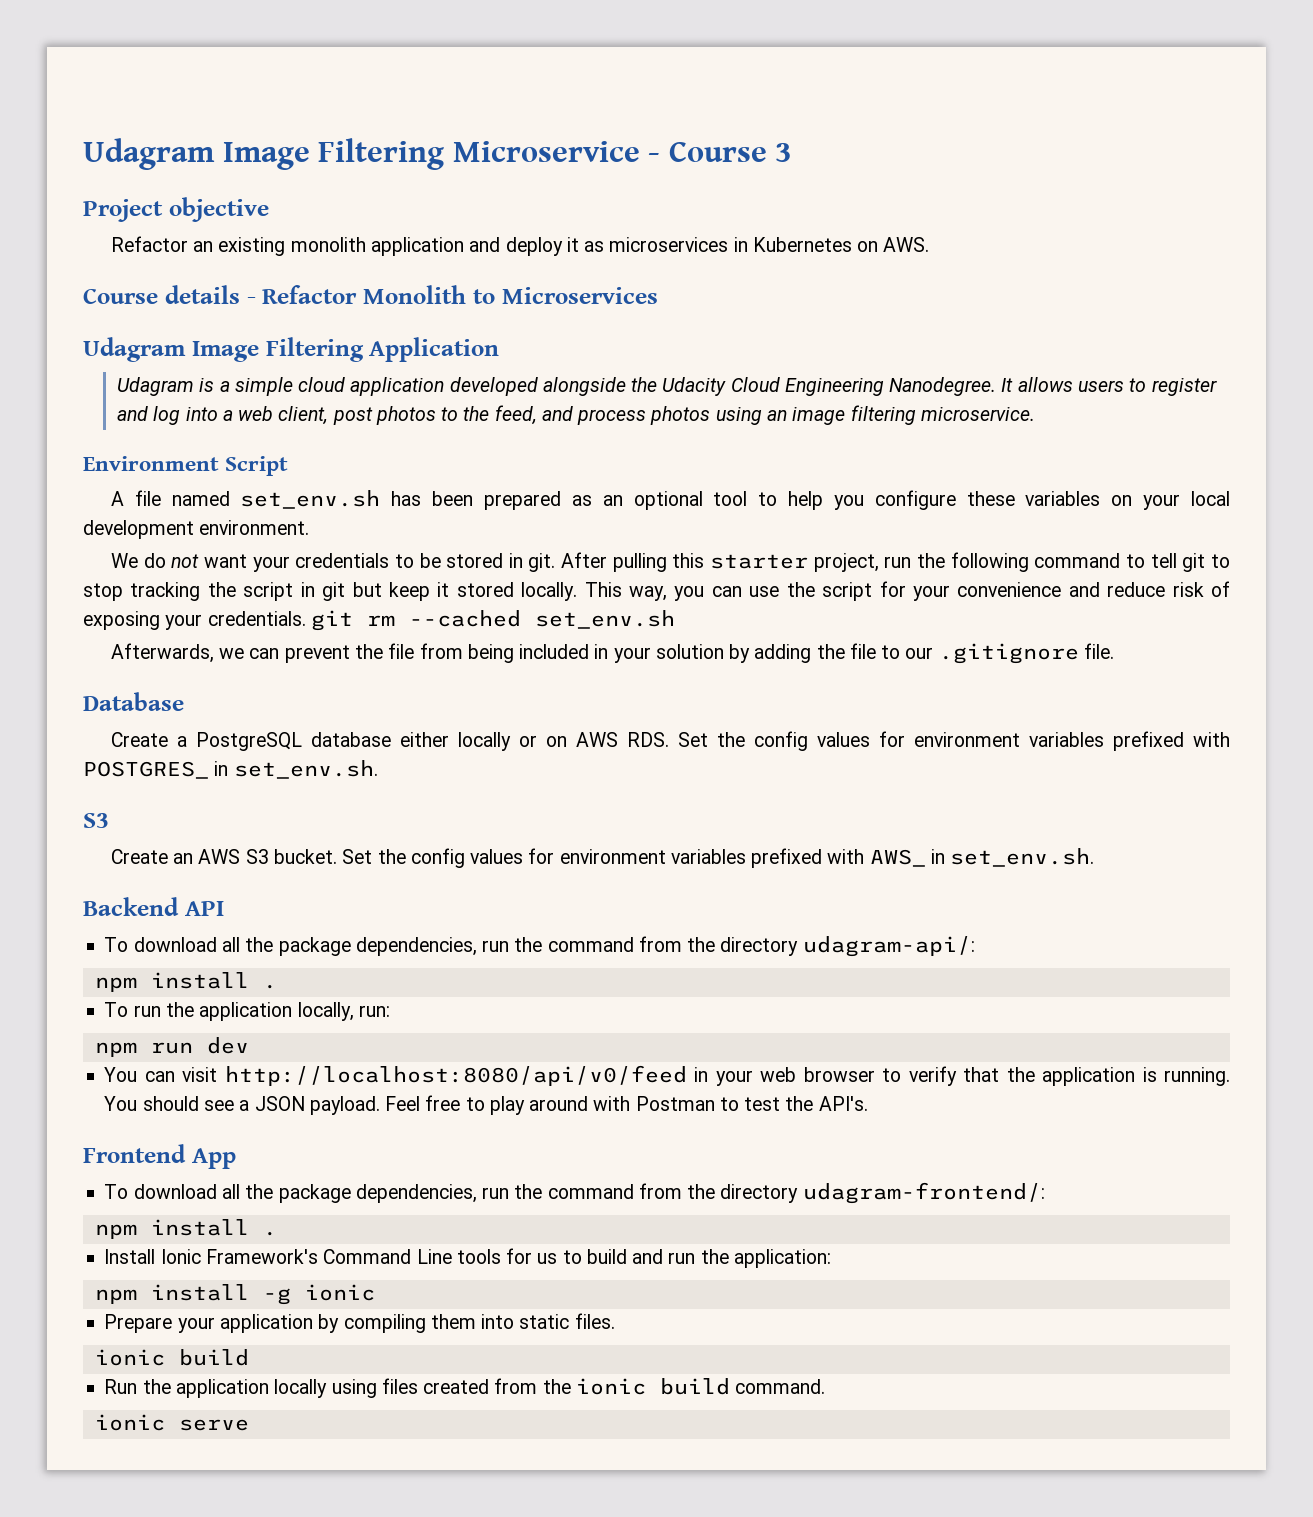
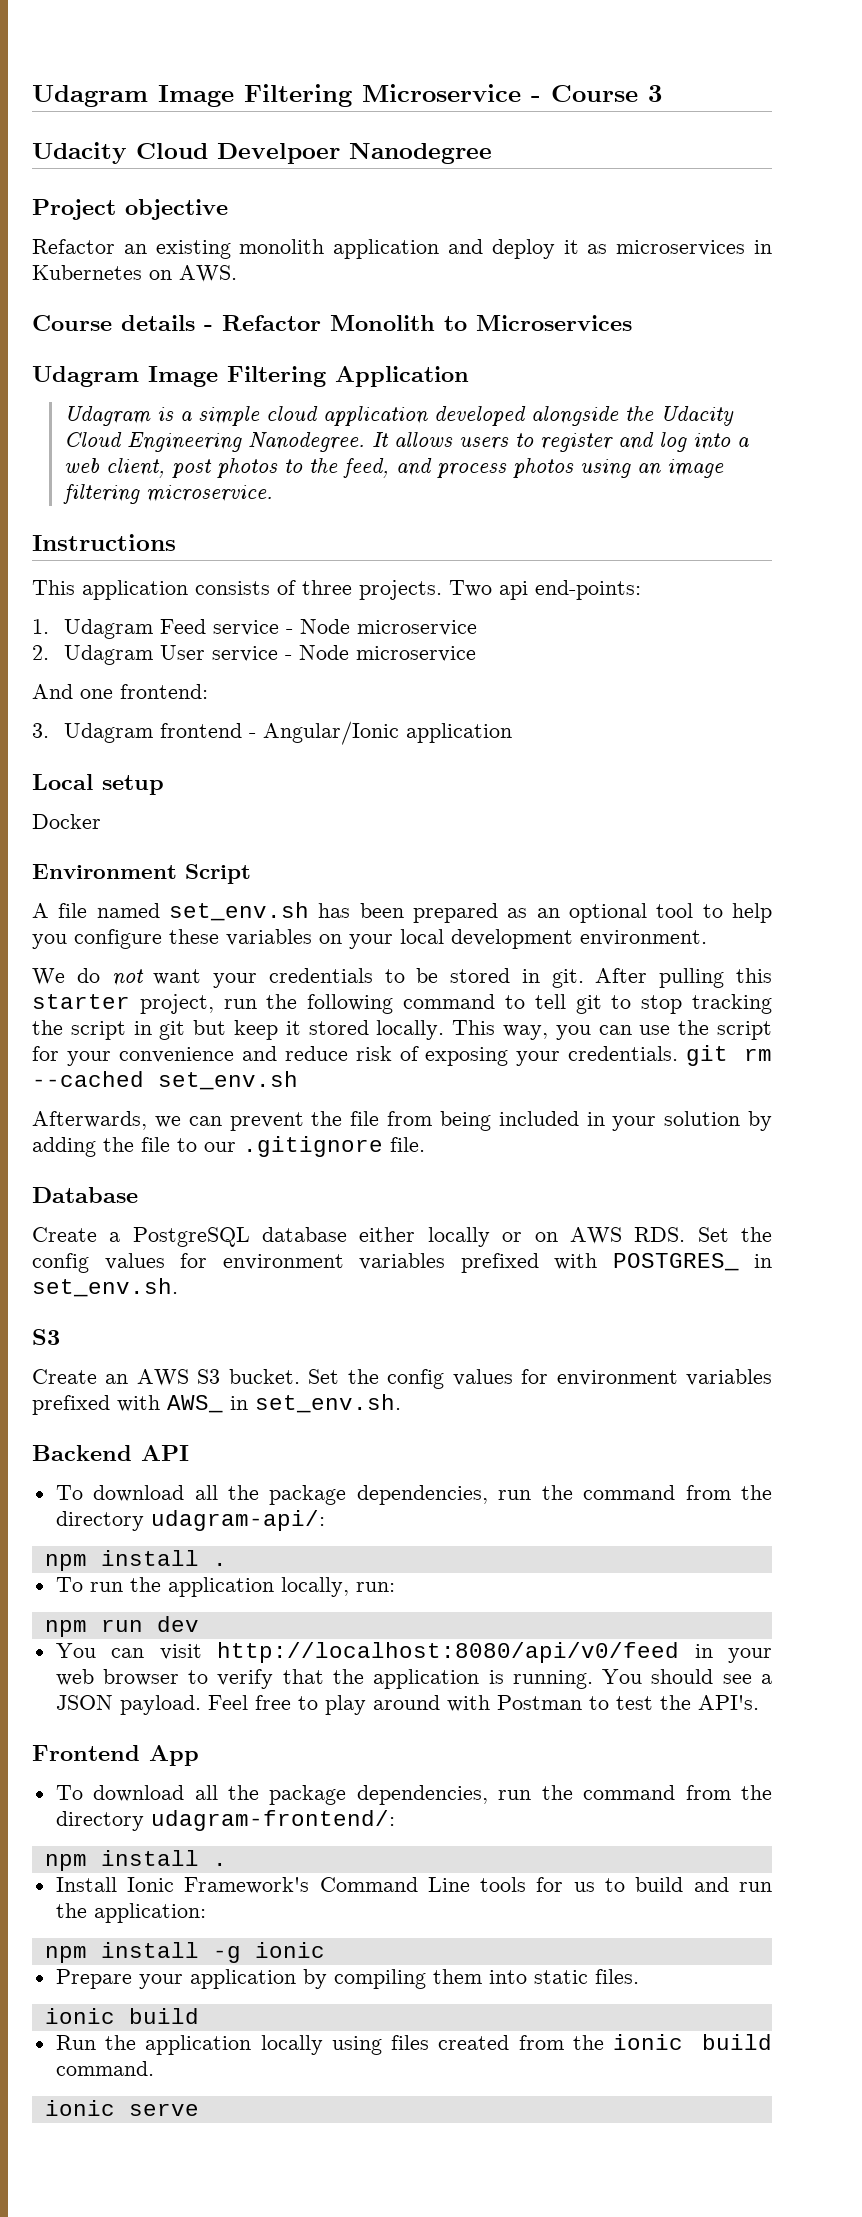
(793, 152) none -> [32,142,492,164] // Udacity Cloud Develpoer Nanodegree
(1035, 414) none -> [32,534,176,551] [32,580,641,600] [32,619,477,639] [32,645,476,665] [32,684,208,699] [32,721,512,745] [32,774,164,795] [32,814,101,829] // Instructions // This application consists of three projects. Two api end-points: // 1. Udagram Feed service - Node microservice // 2. Udagram User service - Node microservice // And one frontend: // 3. Udagram frontend - Angular/Ionic application // Local setup // Docker

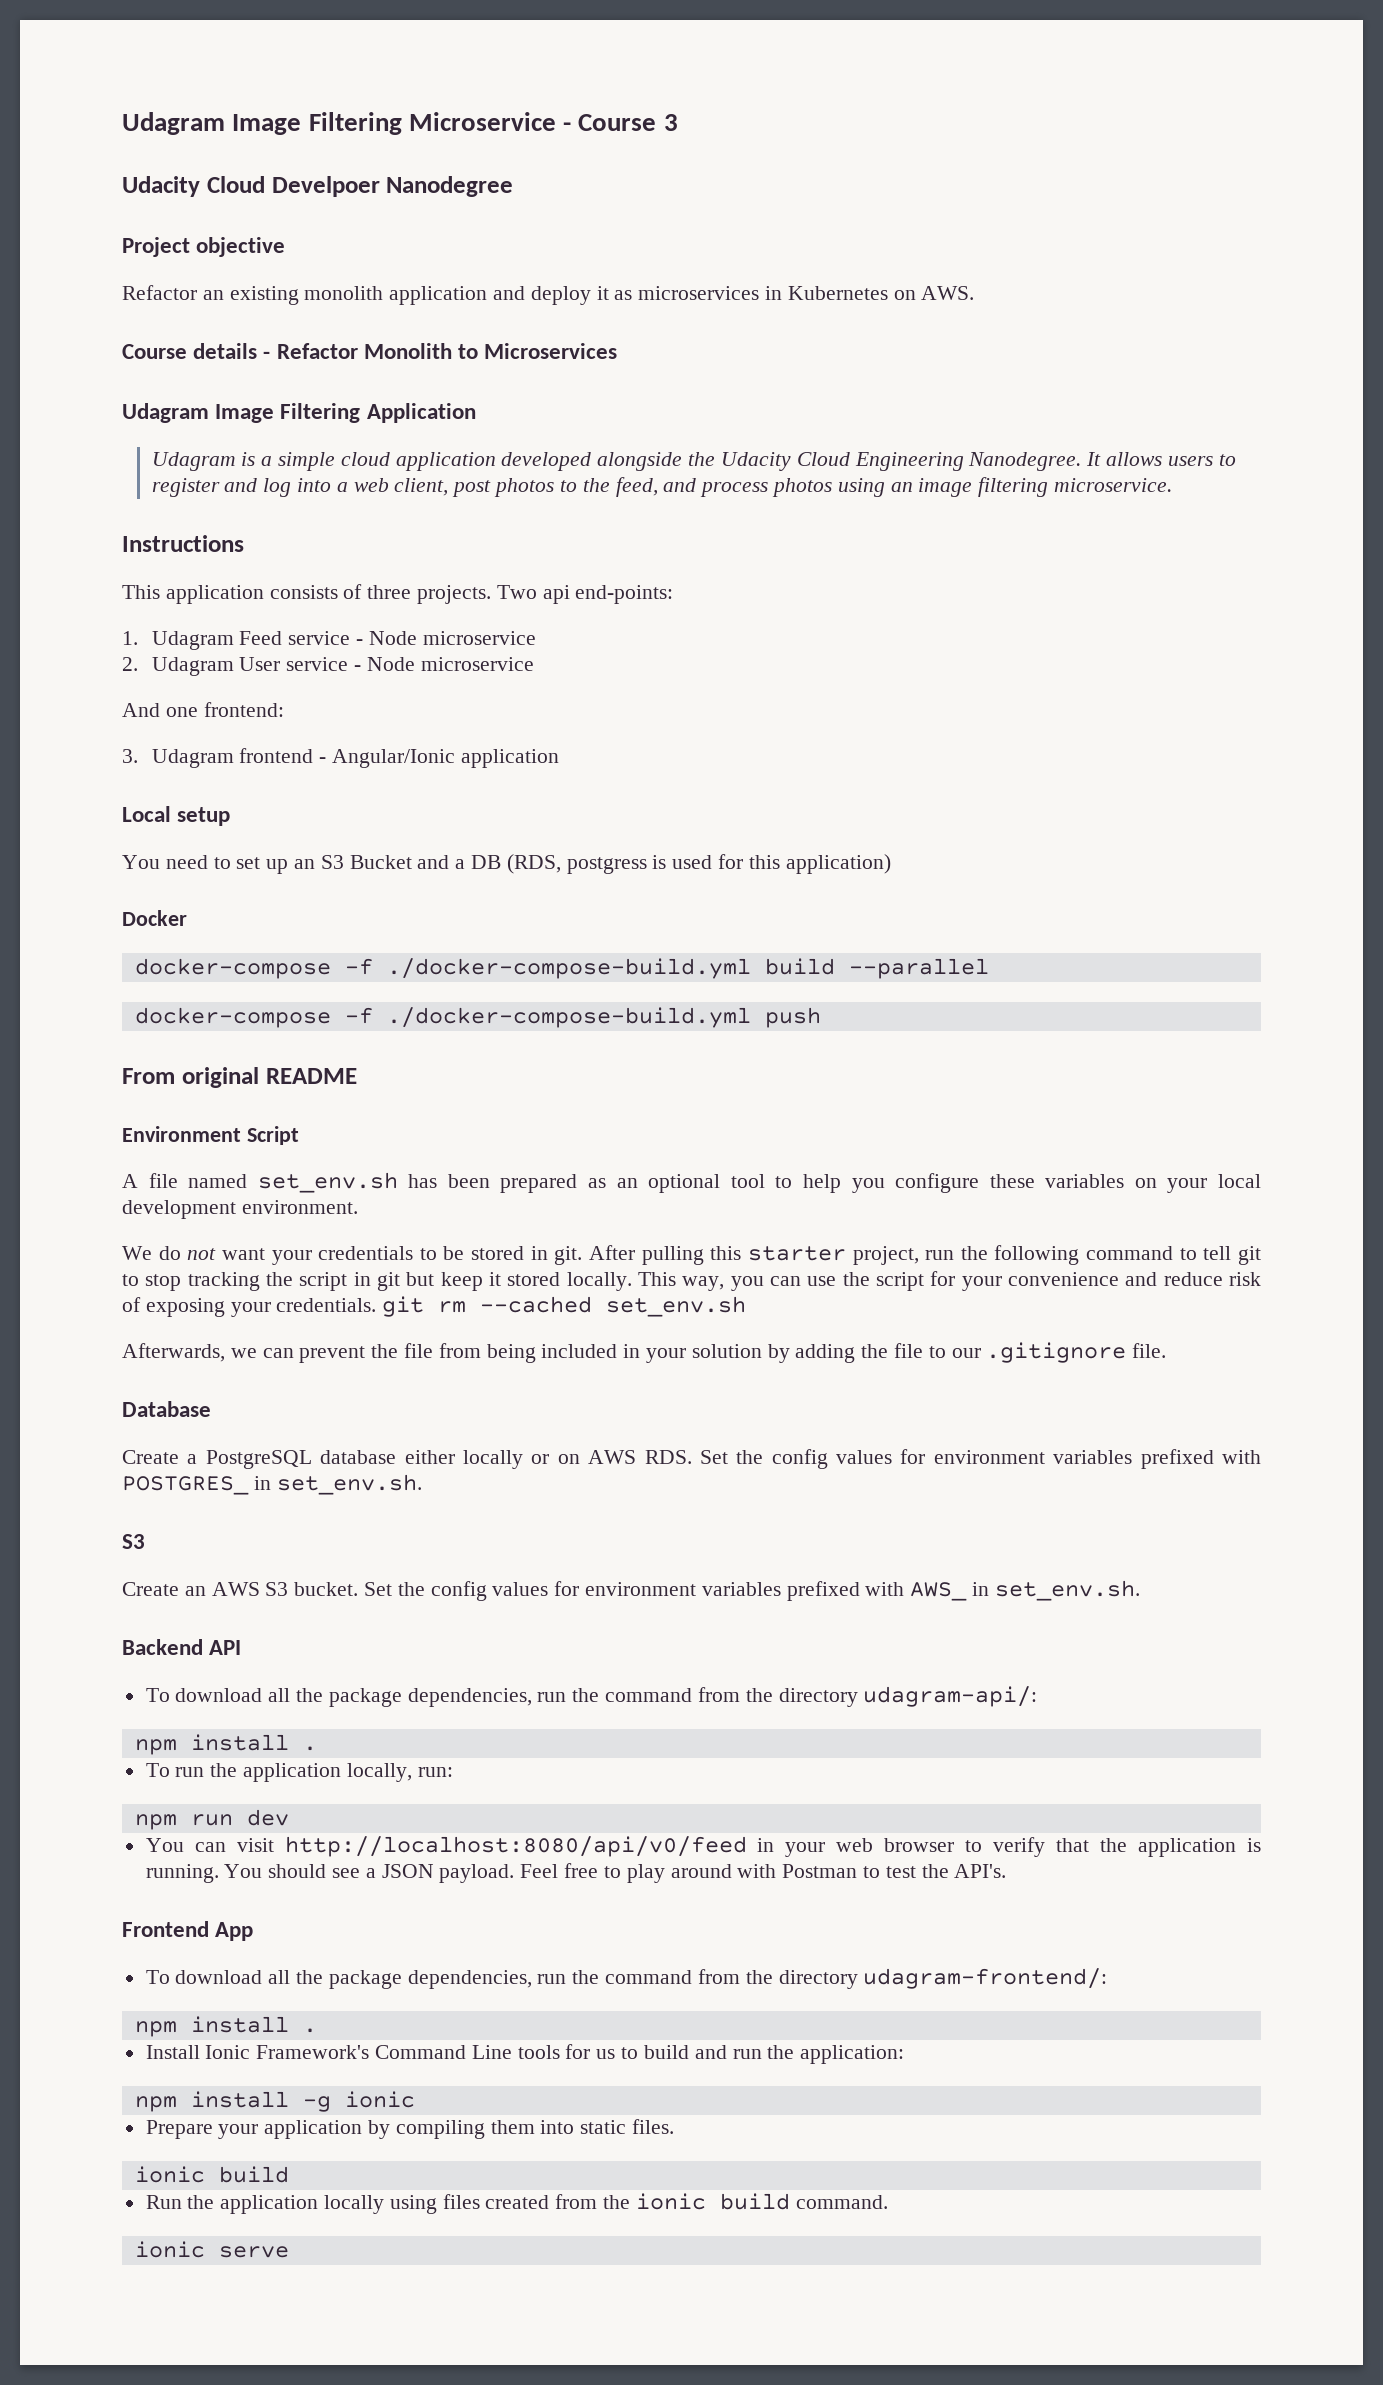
[32,814,101,829] Docker -> [122,854,891,874] [122,910,187,926] [134,958,989,979] [134,1007,821,1028] [122,1067,357,1088] You need to set up an S3 Bucket and a DB (RDS, postgress is used for this application) // Docker // docker-compose -f ./docker-compose-build.yml build --parallel // docker-compose -f ./docker-compose-build.yml push // From original README

